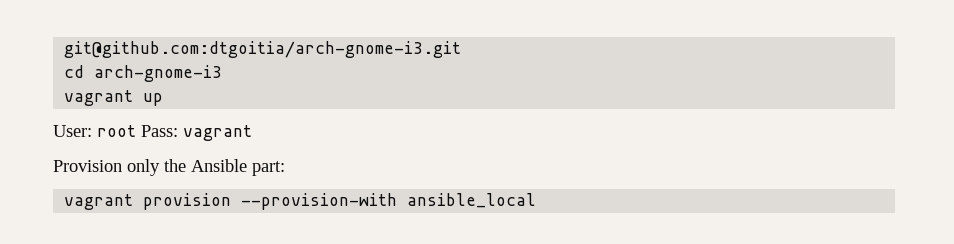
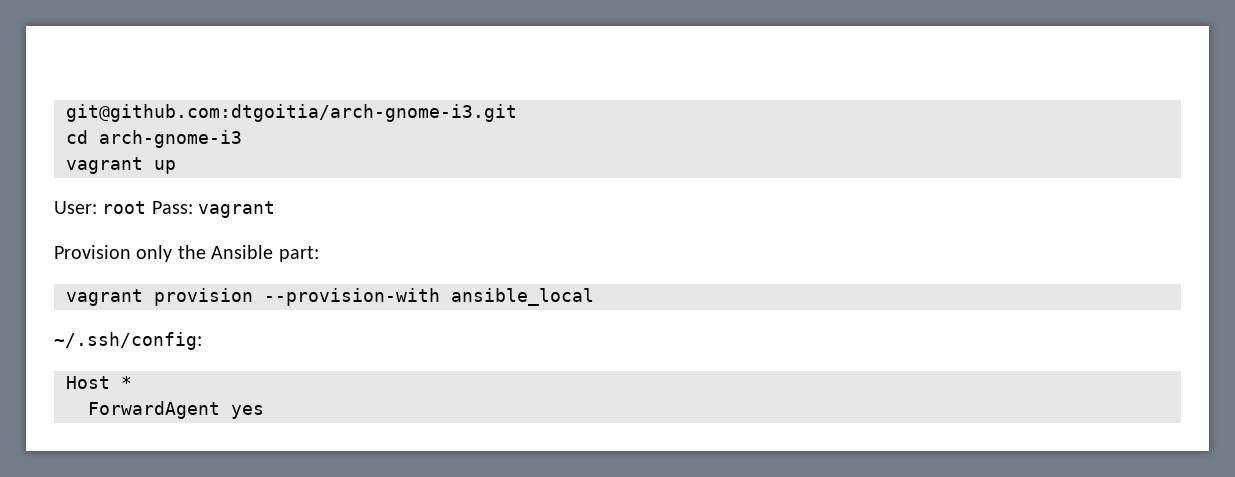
(537, 200) none -> [54,332,202,350] [66,376,132,389] [88,401,264,419] // ~/.ssh/config: // Host * // ForwardAgent yes

